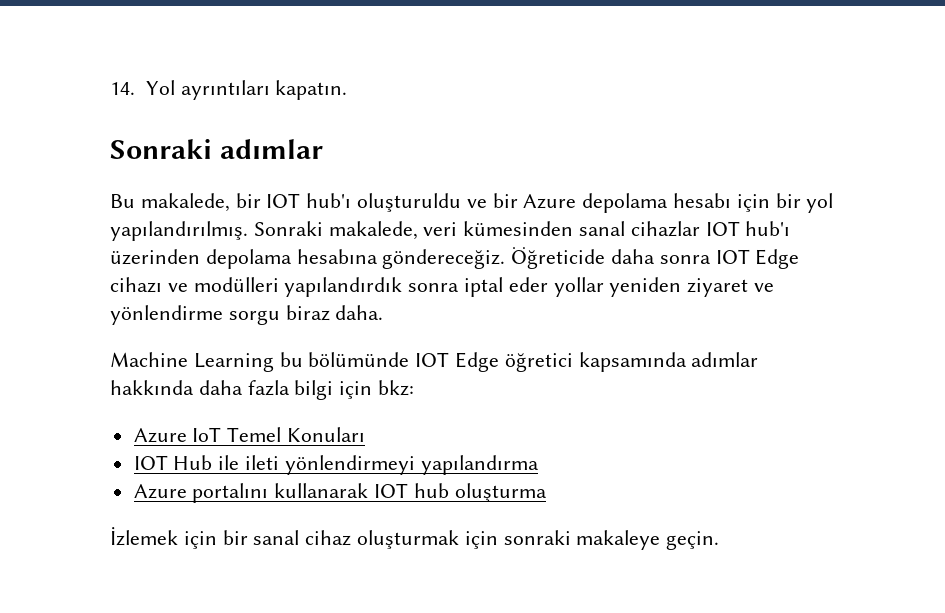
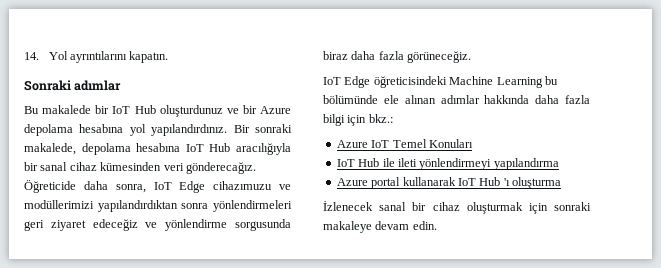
[180,80,270,100] ayrıntıları -> [69,51,127,63] ayrıntılarını
[140,193,834,213] [110,221,791,241] [110,247,800,269] [110,277,775,297] [110,305,384,325] [110,352,687,372] makalede, bir IOT hub'ı oluşturuldu ve bir Azure depolama hesabı için bir yol yapılandırılmış. Sonraki makalede, veri kümesinden sanal cihazlar IOT hub'ı üzerinden depolama hesabına göndereceğiz. Öğreticide daha sonra IOT Edge cihazı ve modülleri yapılandırdık sonra iptal eder yollar yeniden ziyaret ve yönlendirme sorgu biraz daha. // Machine Learning bu bölümünde IOT Edge öğretici kapsamında -> [42,105,291,117] [24,124,292,136] [24,143,291,155] [24,162,256,174] [24,180,291,193] [24,200,292,212] [24,219,291,231] [323,51,472,63] [323,76,558,88] [323,95,436,104] makalede bir IoT Hub oluşturdunuz ve bir Azure depolama hesabına yol yapılandırdınız. Bir sonraki makalede, depolama hesabına IoT Hub aracılığıyla bir sanal cihaz kümesinden veri gönderecağız. Öğreticide daha sonra, IoT Edge cihazımuzu ve modüllerimizi yapılandırdıktan sonra yönlendirmeleri geri ziyaret edeceğiz ve yönlendirme sorgusunda biraz daha fazla görüneceğiz. // IoT Edge öğreticisindeki Machine Learning bu bölümünde ele alınan
[378,380,415,396] bkz: -> [368,114,393,123] bkz.:
[133,455,168,470] IOT -> [336,159,355,167] IoT
[192,483,547,503] [110,527,300,549] portalını kullanarak IOT hub oluşturma // İzlemek için bir sanal -> [371,177,561,189] [323,201,427,211] portal kullanarak IoT Hub 'ı oluşturma // İzlenecek sanal bir
[666,531,720,550] geçin. -> [375,221,437,230] devam edin.

